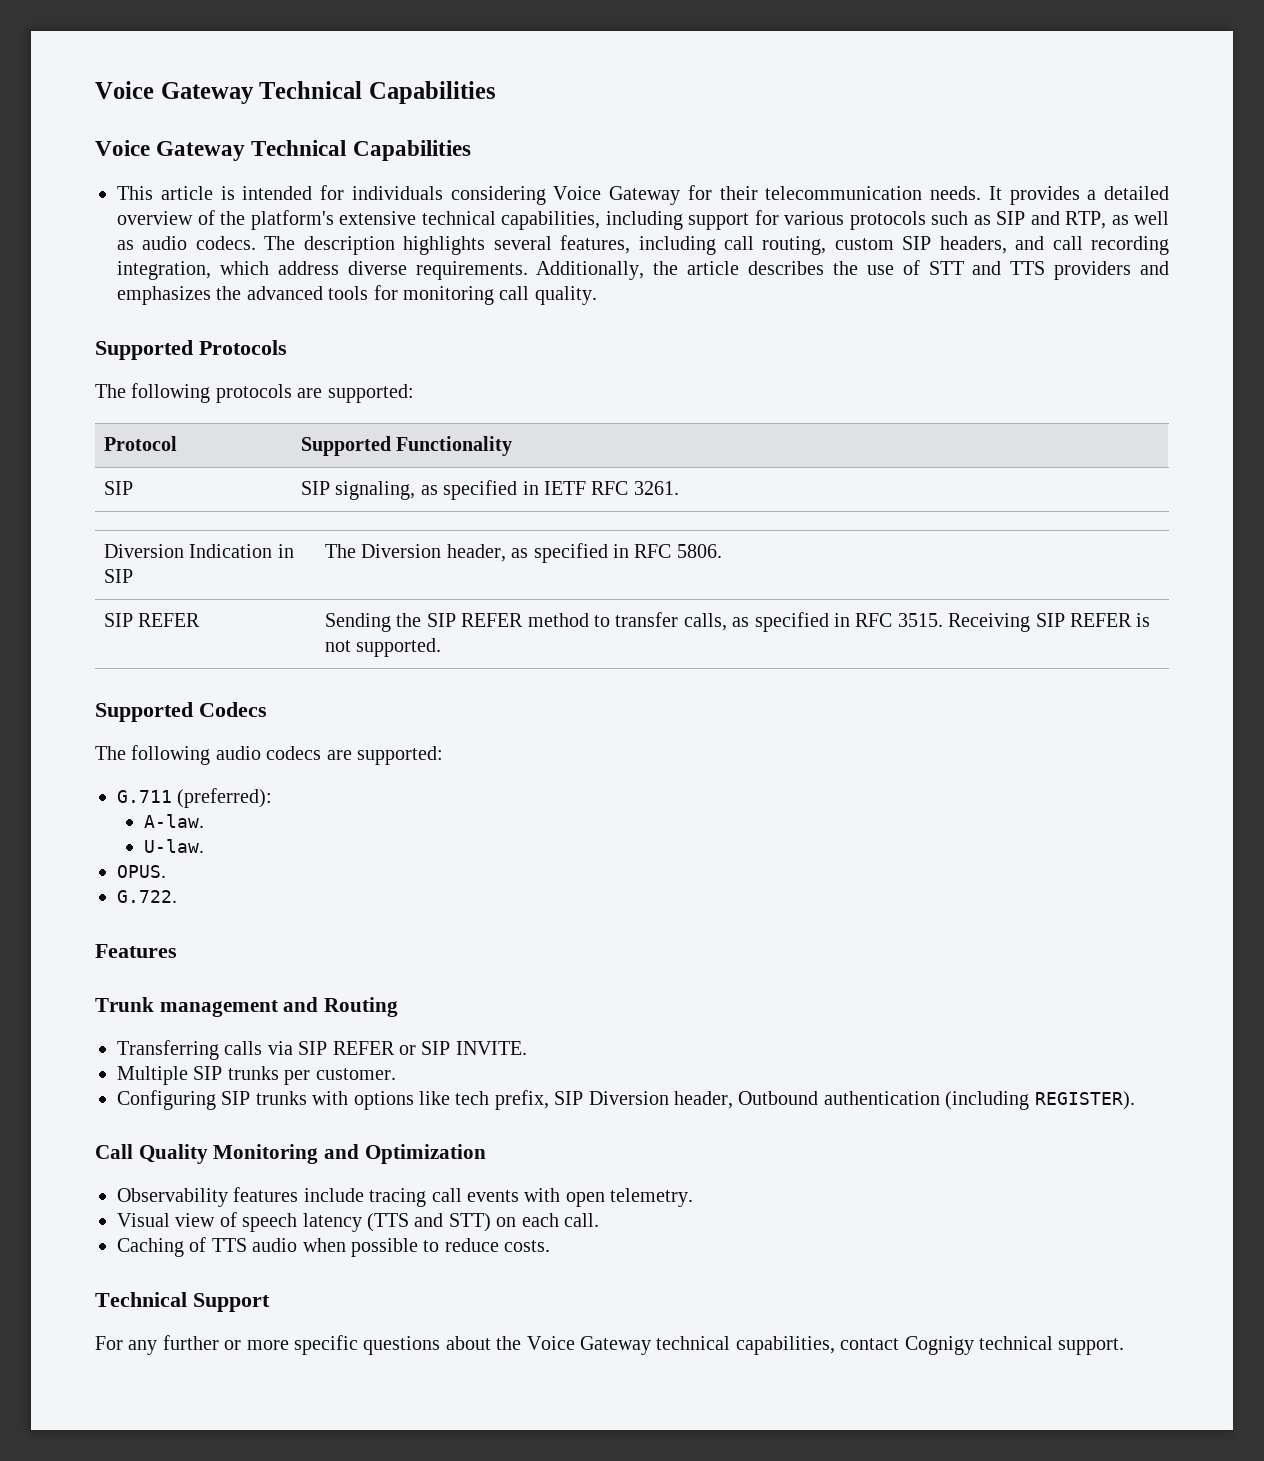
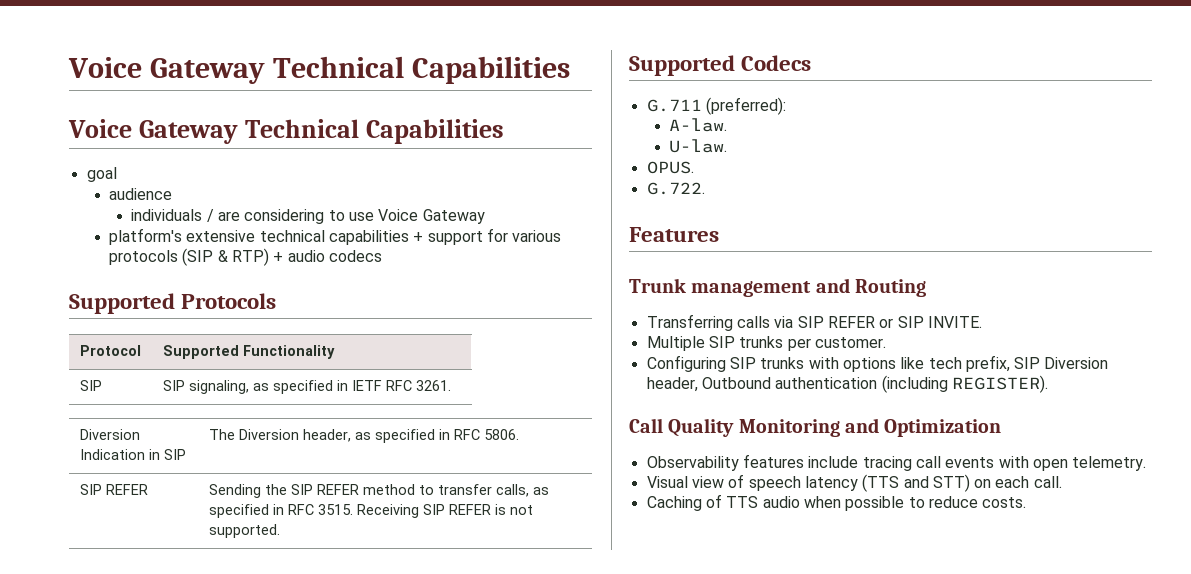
[117,185,1169,205] [117,210,245,225] This article is intended for individuals considering Voice Gateway for their telecommunication needs. It provides a detailed overview of the -> [86,167,117,182] [108,188,172,200] [131,209,485,224] goal // audience // individuals / are considering to use Voice Gateway //
[501,211,683,230] capabilities, including -> [328,230,424,245] capabilities +
[931,211,1169,229] [117,235,1169,255] [117,260,1169,280] [117,285,597,305] [95,340,287,360] [95,383,414,403] such as SIP and RTP, as well as audio codecs. The description highlights several features, including call routing, custom SIP headers, and call recording integration, which address diverse requirements. Additionally, the article describes the use of STT and TTS providers and emphasizes the advanced tools for monitoring call quality. // Supported Protocols // The following protocols are supported: -> [182,248,382,266] [69,293,277,314] (SIP & RTP) + audio codecs // Supported Protocols
[95,745,443,765] // The following audio codecs are supported: -> (812, 63) none
[95,1292,270,1312] [95,1335,1125,1355] // Technical Support // For any further or more specific questions about the Voice Gateway technical capabilities, contact Cognigy technical support. -> (1027, 502) none

